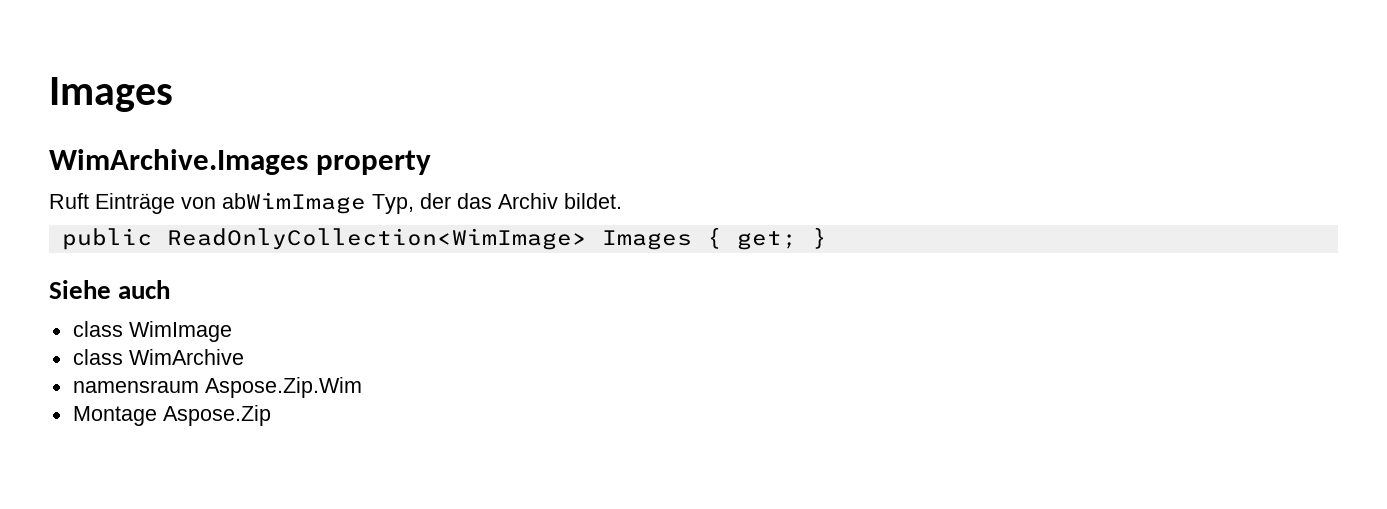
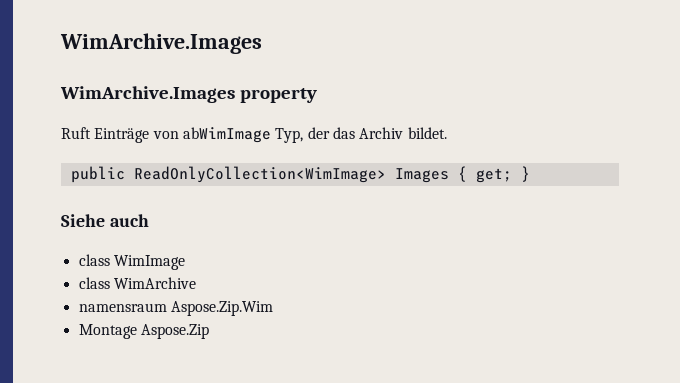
[49,77,173,112] Images -> [60,33,262,54] WimArchive.Images

